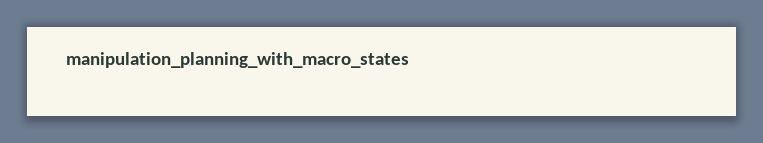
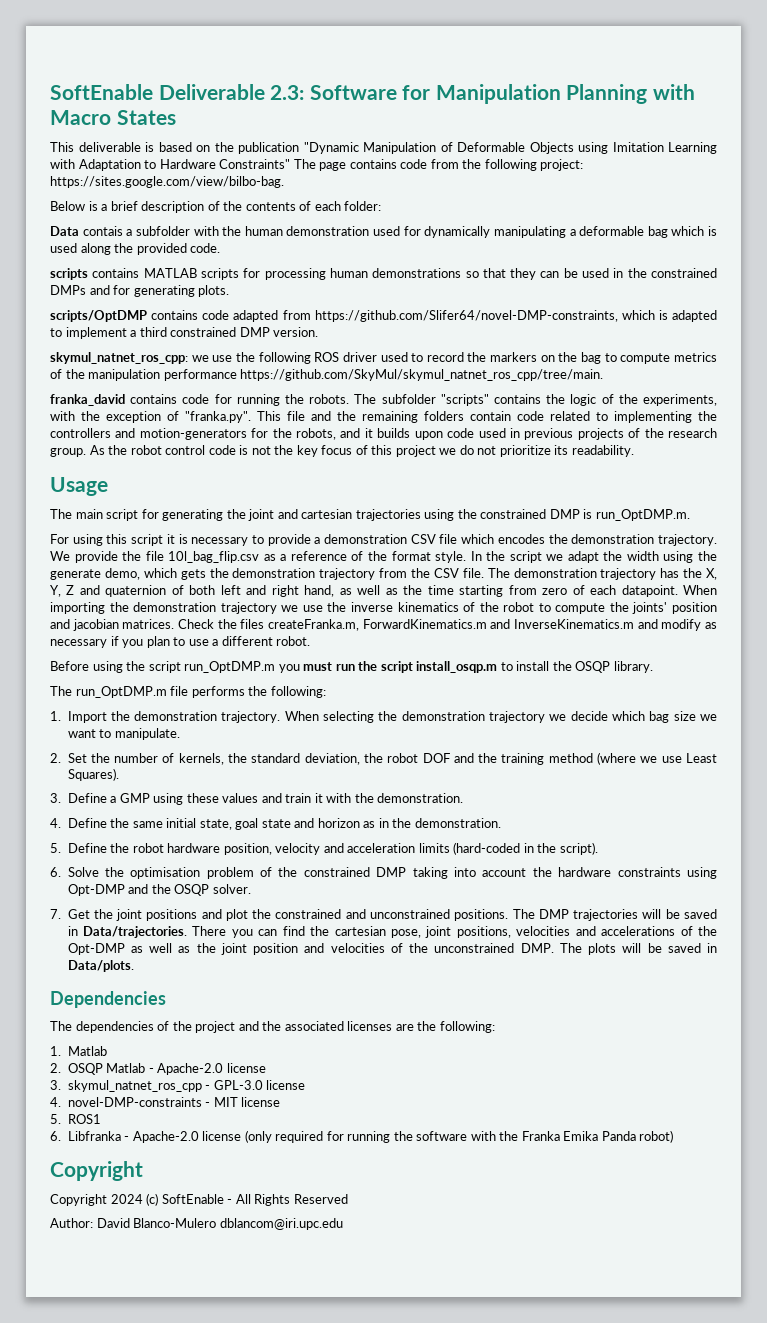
[66,52,409,68] manipulation_planning_with_macro_states -> [50,84,695,104] [50,110,176,125] [50,142,717,154] [50,159,584,171] [50,176,284,188] [50,201,382,213] [50,226,717,238] [50,243,221,255] [50,268,717,280] [50,285,230,297] [50,310,717,322] [50,327,319,339] [50,352,717,364] [50,369,604,381] [50,394,718,406] [50,411,717,423] [50,428,717,440] [50,445,634,457] [50,477,108,496] [50,509,690,521] [50,534,717,546] [50,551,717,563] [50,568,717,580] [50,585,718,597] [50,602,717,614] [50,619,717,631] [50,636,311,648] [50,661,653,673] [50,686,326,698] [50,711,717,723] [67,728,180,740] [50,752,717,765] [67,768,119,781] [50,793,464,805] [50,818,501,830] [50,842,598,855] [50,867,717,879] [67,884,251,896] [50,909,717,921] [67,926,717,938] [67,943,717,955] [67,960,134,972] [50,991,166,1008] [50,1021,495,1033] [50,1046,107,1056] [50,1063,266,1075] [50,1080,306,1092] [50,1097,281,1107] [50,1114,101,1124] [50,1130,674,1143] [50,1161,143,1181] [50,1193,348,1206] [50,1218,343,1230] SoftEnable Deliverable 2.3: Software for Manipulation Planning with Macro States // This deliverable is based on the publication "Dynamic Manipulation of Deformable Objects using Imitation Learning with Adaptation to Hardware Constraints" The page contains code from the following project: https://sites.google.com/view/bilbo-bag. // Below is a brief description of the contents of each folder: // Data contais a subfolder with the human demonstration used for dynamically manipulating a deformable bag which is used along the provided code. // scripts contains MATLAB scripts for processing human demonstrations so that they can be used in the constrained DMPs and for generating plots. // scripts/OptDMP contains code adapted from https://github.com/Slifer64/novel-DMP-constraints, which is adapted to implement a third constrained DMP version. // skymul_natnet_ros_cpp: we use the following ROS driver used to record the markers on the bag to compute metrics of the manipulation performance https://github.com/SkyMul/skymul_natnet_ros_cpp/tree/main. // franka_david contains code for running the robots. The subfolder "scripts" contains the logic of the experiments, with the exception of "franka.py". This file and the remaining folders contain code related to implementing the controllers and motion-generators for the robots, and it builds upon code used in previous projects of the research group. As the robot control code is not the key focus of this project we do not prioritize its readability. // Usage // The main script for generating the joint and cartesian trajectories using the constrained DMP is run_OptDMP.m. // For using this script it is necessary to provide a demonstration CSV file which encodes the demonstration trajectory. We provide the file 10l_bag_flip.csv as a reference of the format style. In the script we adapt the width using the generate demo, which gets the demonstration trajectory from the CSV file. The demonstration trajectory has the X, Y, Z and quaternion of both left and right hand, as well as the time starting from zero of each datapoint. When importing the demonstration trajectory we use the inverse kinematics of the robot to compute the joints' position and jacobian matrices. Check the files createFranka.m, ForwardKinematics.m and InverseKinematics.m and modify as necessary if you plan to use a different robot. // Before using the script run_OptDMP.m you must run the script install_osqp.m to install the OSQP library. // The run_OptDMP.m file performs the following: // 1. Import the demonstration trajectory. When selecting the demonstration trajectory we decide which bag size we want to manipulate. // 2. Set the number of kernels, the standard deviation, the robot DOF and the training method (where we use Least Squares). // 3. Define a GMP using these values and train it with the demonstration. // 4. Define the same initial state, goal state and horizon as in the demonstration. // 5. Define the robot hardware position, velocity and acceleration limits (hard-coded in the script). // 6. Solve the optimisation problem of the constrained DMP taking into account the hardware constraints using Opt-DMP and the OSQP solver. // 7. Get the joint positions and plot the constrained and unconstrained positions. The DMP trajectories will be saved in Data/trajectories. There you can find the cartesian pose, joint positions, velocities and accelerations of the Opt-DMP as well as the joint position and velocities of the unconstrained DMP. The plots will be saved in Data/plots. // Dependencies // The dependencies of the project and the associated licenses are the following: // 1. Matlab // 2. OSQP Matlab - Apache-2.0 license // 3. skymul_natnet_ros_cpp - GPL-3.0 license // 4. novel-DMP-constraints - MIT license // 5. ROS1 // 6. Libfranka - Apache-2.0 license (only required for running the software with the Franka Emika Panda robot) // Copyright // Copyright 2024 (c) SoftEnable - All Rights Reserved // Author: David Blanco-Mulero dblancom@iri.upc.edu

